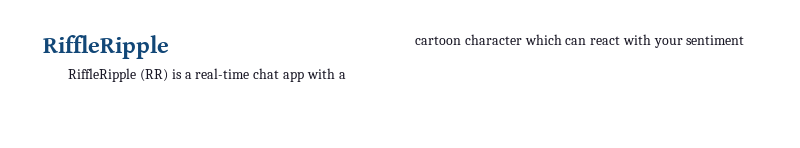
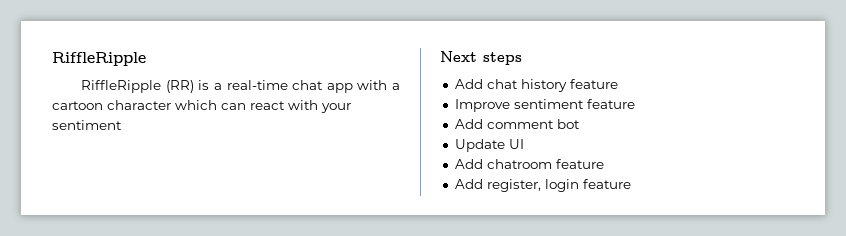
(745, 40) none -> [440,51,522,65] [454,79,618,92] [454,99,635,112] [454,119,580,129] [454,139,524,152] [454,159,604,169] [454,179,631,192] // Next steps // Add chat history feature // Improve sentiment feature // Add comment bot // Update UI // Add chatroom feature // Add register, login feature

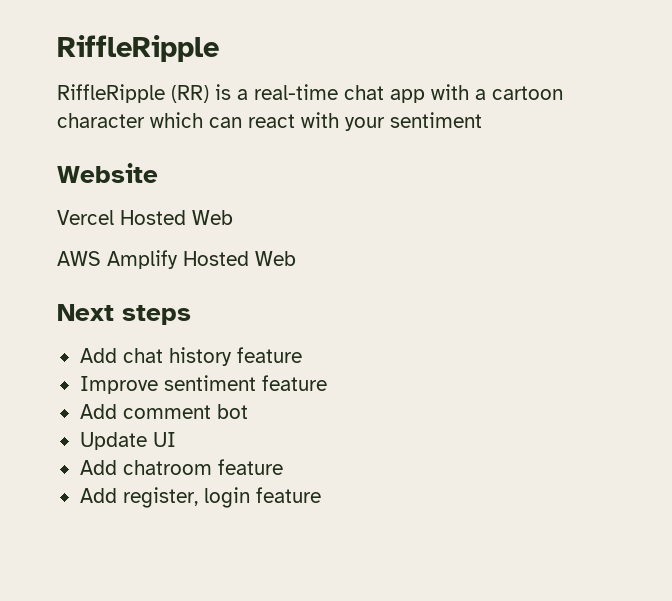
(122, 125) none -> [57,163,158,183] [57,210,233,225] [57,250,296,269] // Website // Vercel Hosted Web // AWS Amplify Hosted Web

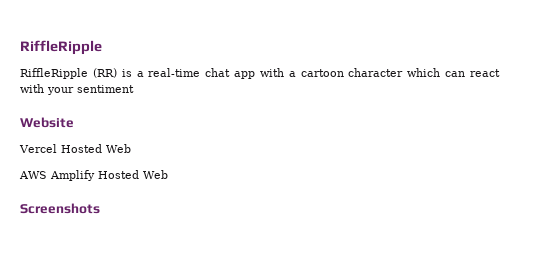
[57,304,191,325] [79,347,302,366] [79,375,327,394] [79,404,248,419] [79,432,176,450] [79,459,283,475] [79,487,321,508] Next steps // Add chat history feature // Improve sentiment feature // Add comment bot // Update UI // Add chatroom feature // Add register, login feature -> [20,203,100,214] Screenshots

